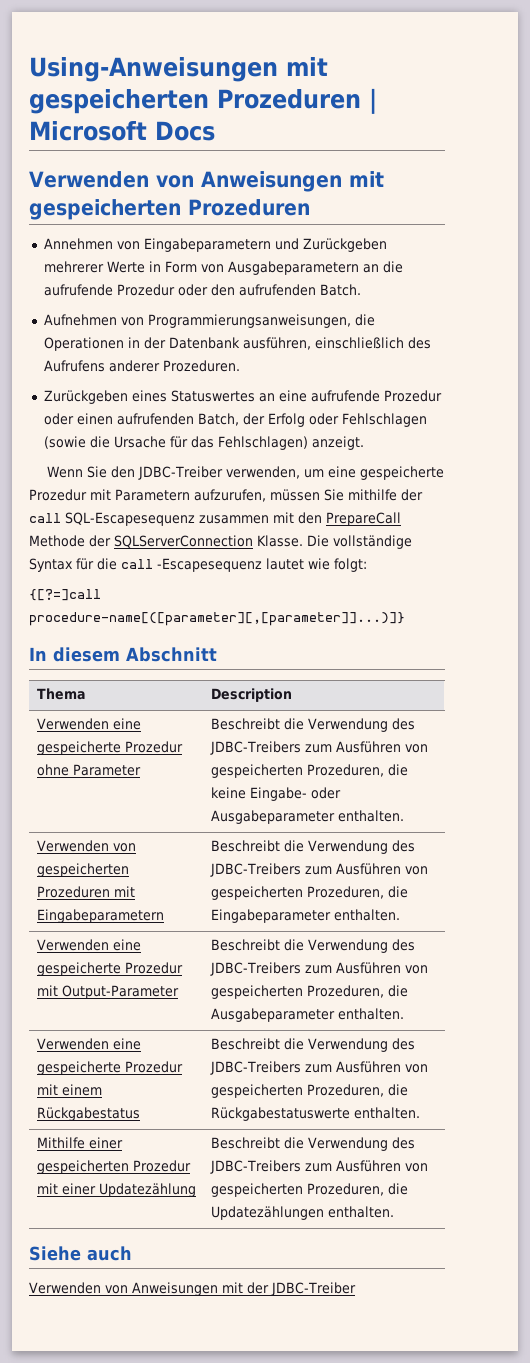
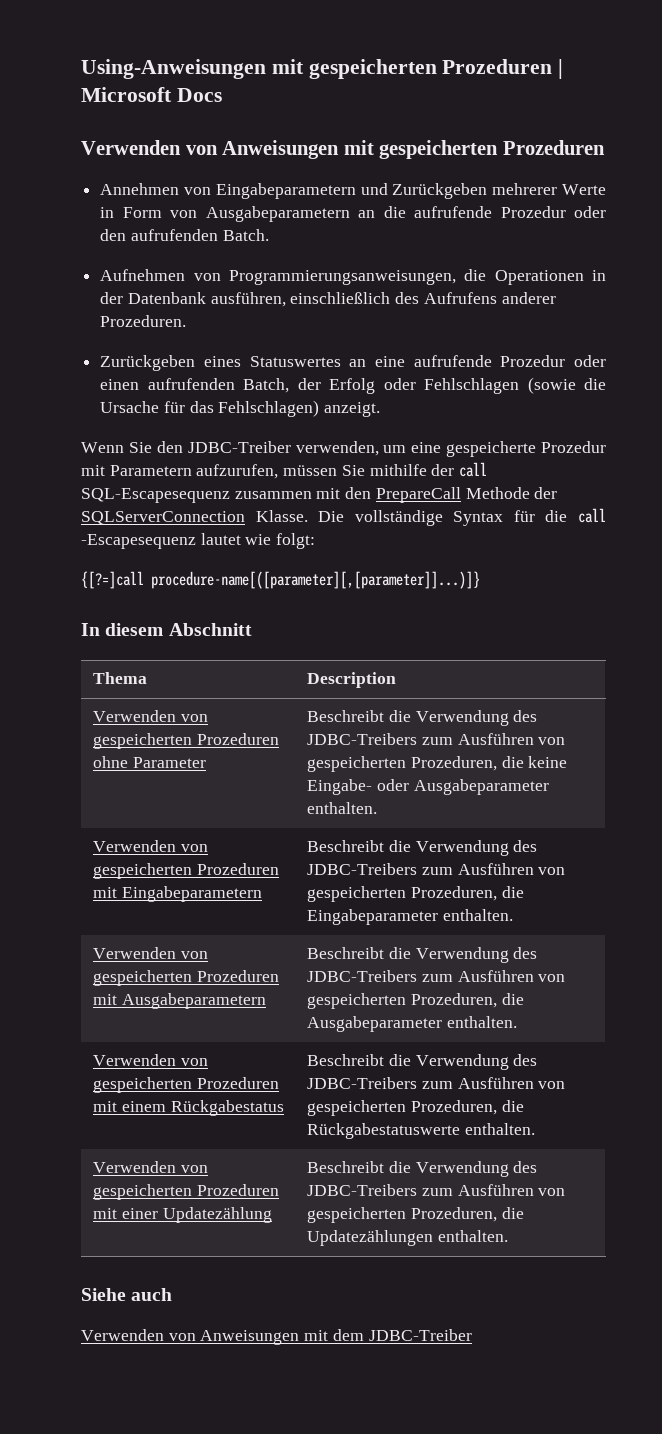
[112,718,141,730] [36,741,183,755] eine gespeicherte Prozedur -> [180,714,208,722] [93,733,279,749] von gespeicherten Prozeduren
[112,939,141,951] [36,962,183,976] [36,985,179,999] eine gespeicherte Prozedur mit Output-Parameter -> [180,951,208,959] [93,970,279,986] [93,993,266,1009] von gespeicherten Prozeduren mit Ausgabeparametern
[112,1038,141,1050] [36,1061,183,1075] eine gespeicherte Prozedur -> [180,1058,208,1066] [93,1077,279,1093] von gespeicherten Prozeduren
[36,1137,123,1149] [36,1160,191,1174] Mithilfe einer gespeicherten Prozedur -> [93,1161,208,1173] [93,1184,279,1200] Verwenden von gespeicherten Prozeduren
[246,1282,269,1294] der -> [332,1329,364,1341] dem

